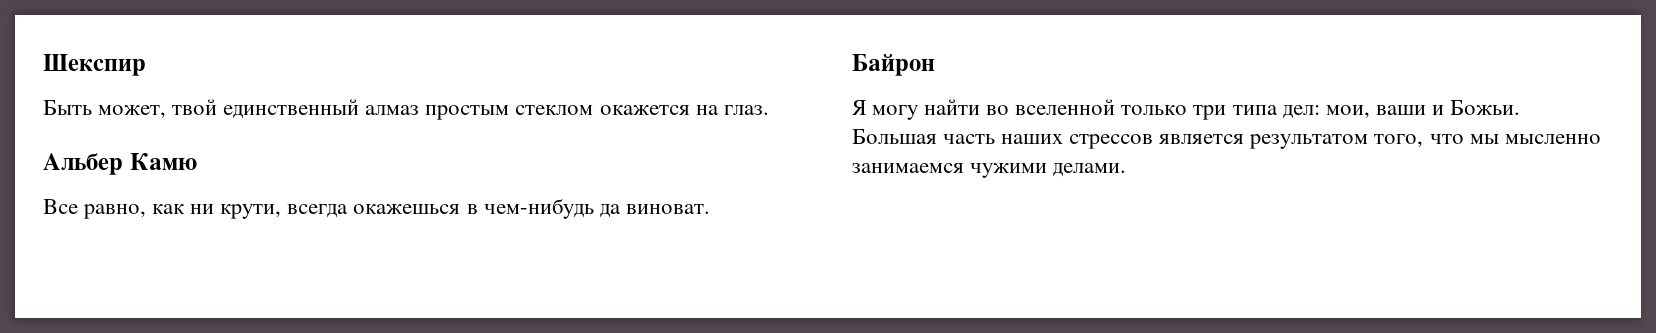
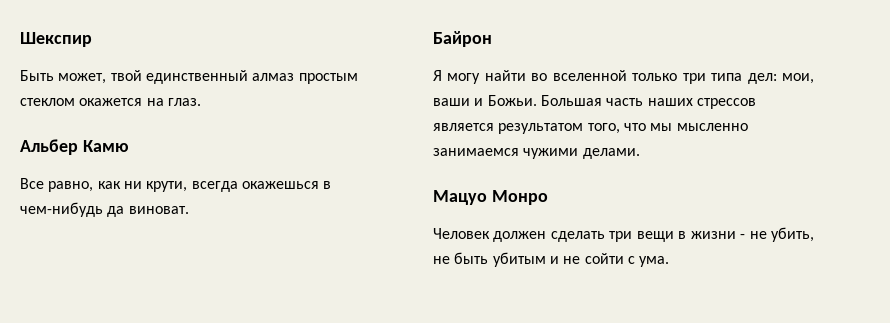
(1127, 170) none -> [433,190,548,205] [433,227,814,242] [433,252,670,267] // Мацуо Монро // Человек должен сделать три вещи в жизни - не убить, не быть убитым и не сойти с ума.

